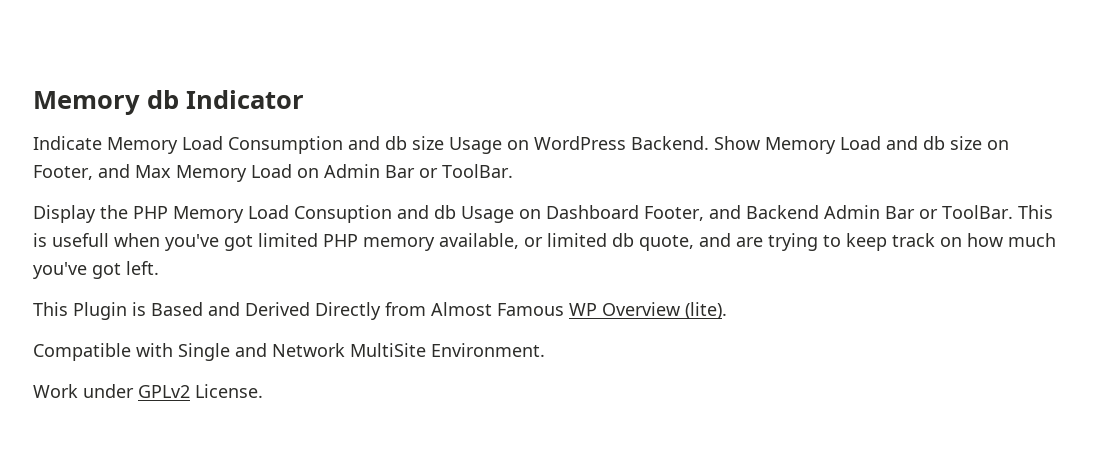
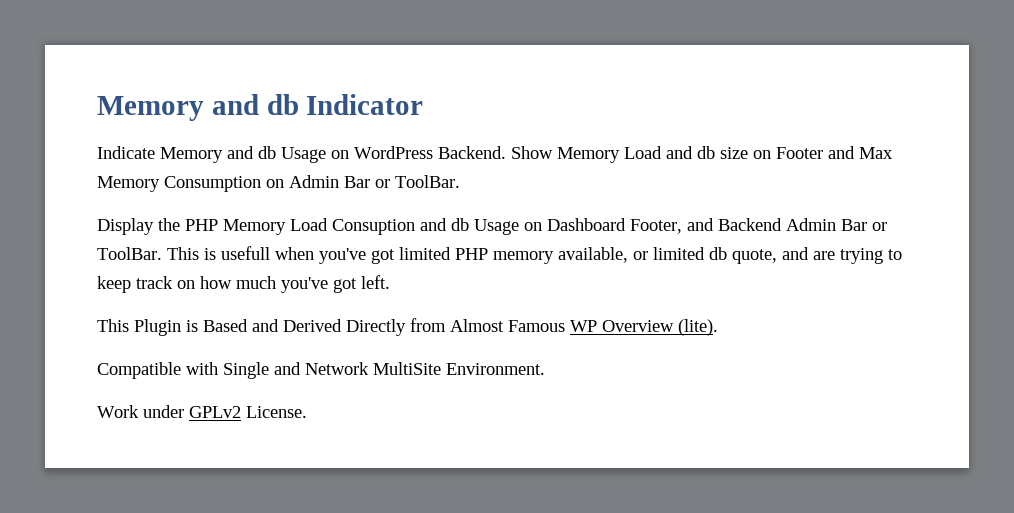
[33,91,140,115] Memory -> [97,94,259,121] Memory and
[182,136,444,154] Load Consumption and db size -> [227,146,276,159] and db
[33,165,93,180] Footer, -> [776,147,823,159] Footer
[251,164,292,178] Load -> [164,176,261,192] Consumption

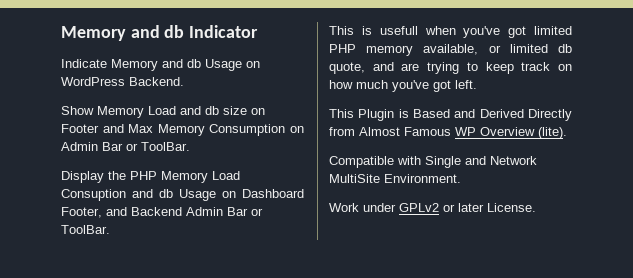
(506, 152) none -> (184, 81) //
(162, 253) none -> (110, 229) //
(241, 412) none -> [443,203,484,212] or later

